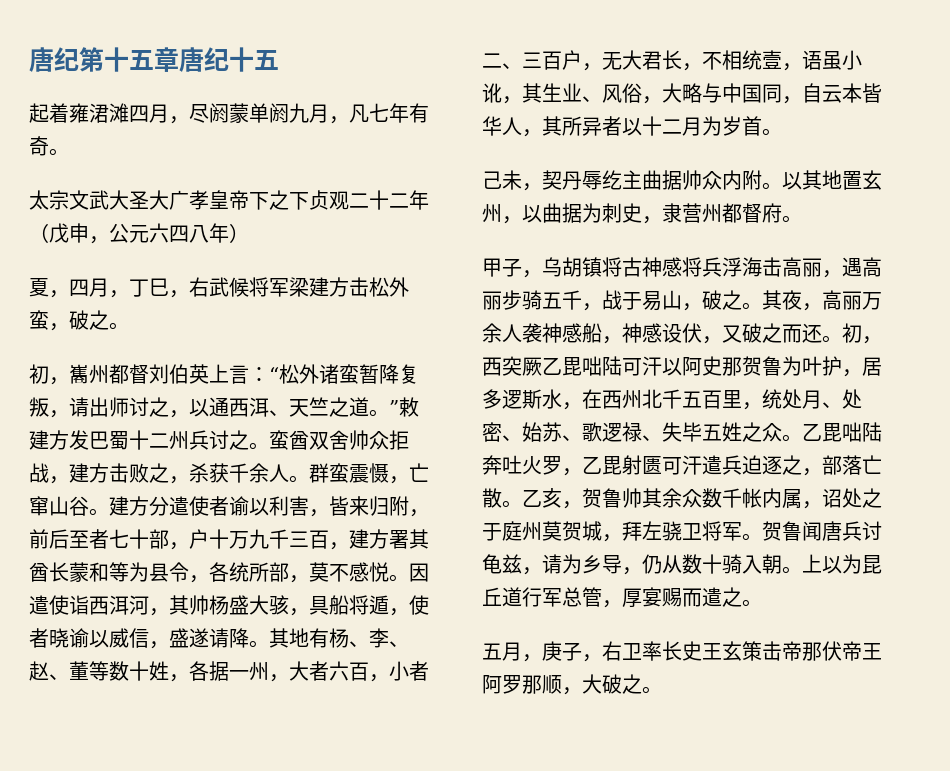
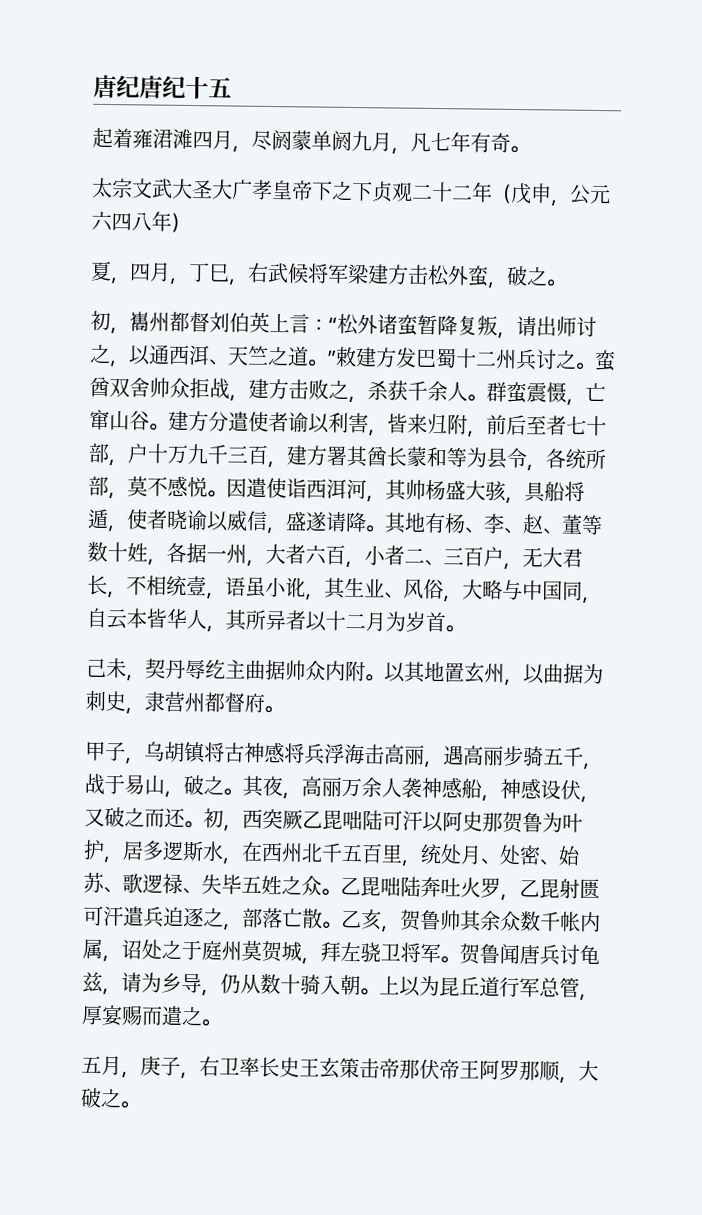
[29,47,179,72] 唐纪第十五章 -> [93,74,140,99] 唐纪

